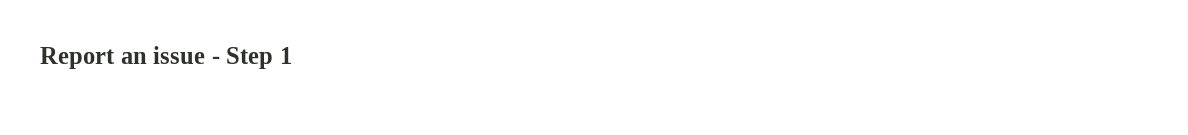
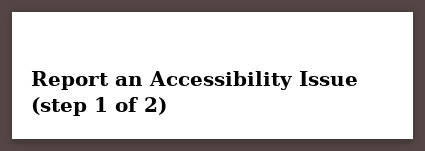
[153,46,293,69] issue - Step 1 -> [149,71,358,90] [31,97,167,116] Accessibility Issue (step 1 of 2)

